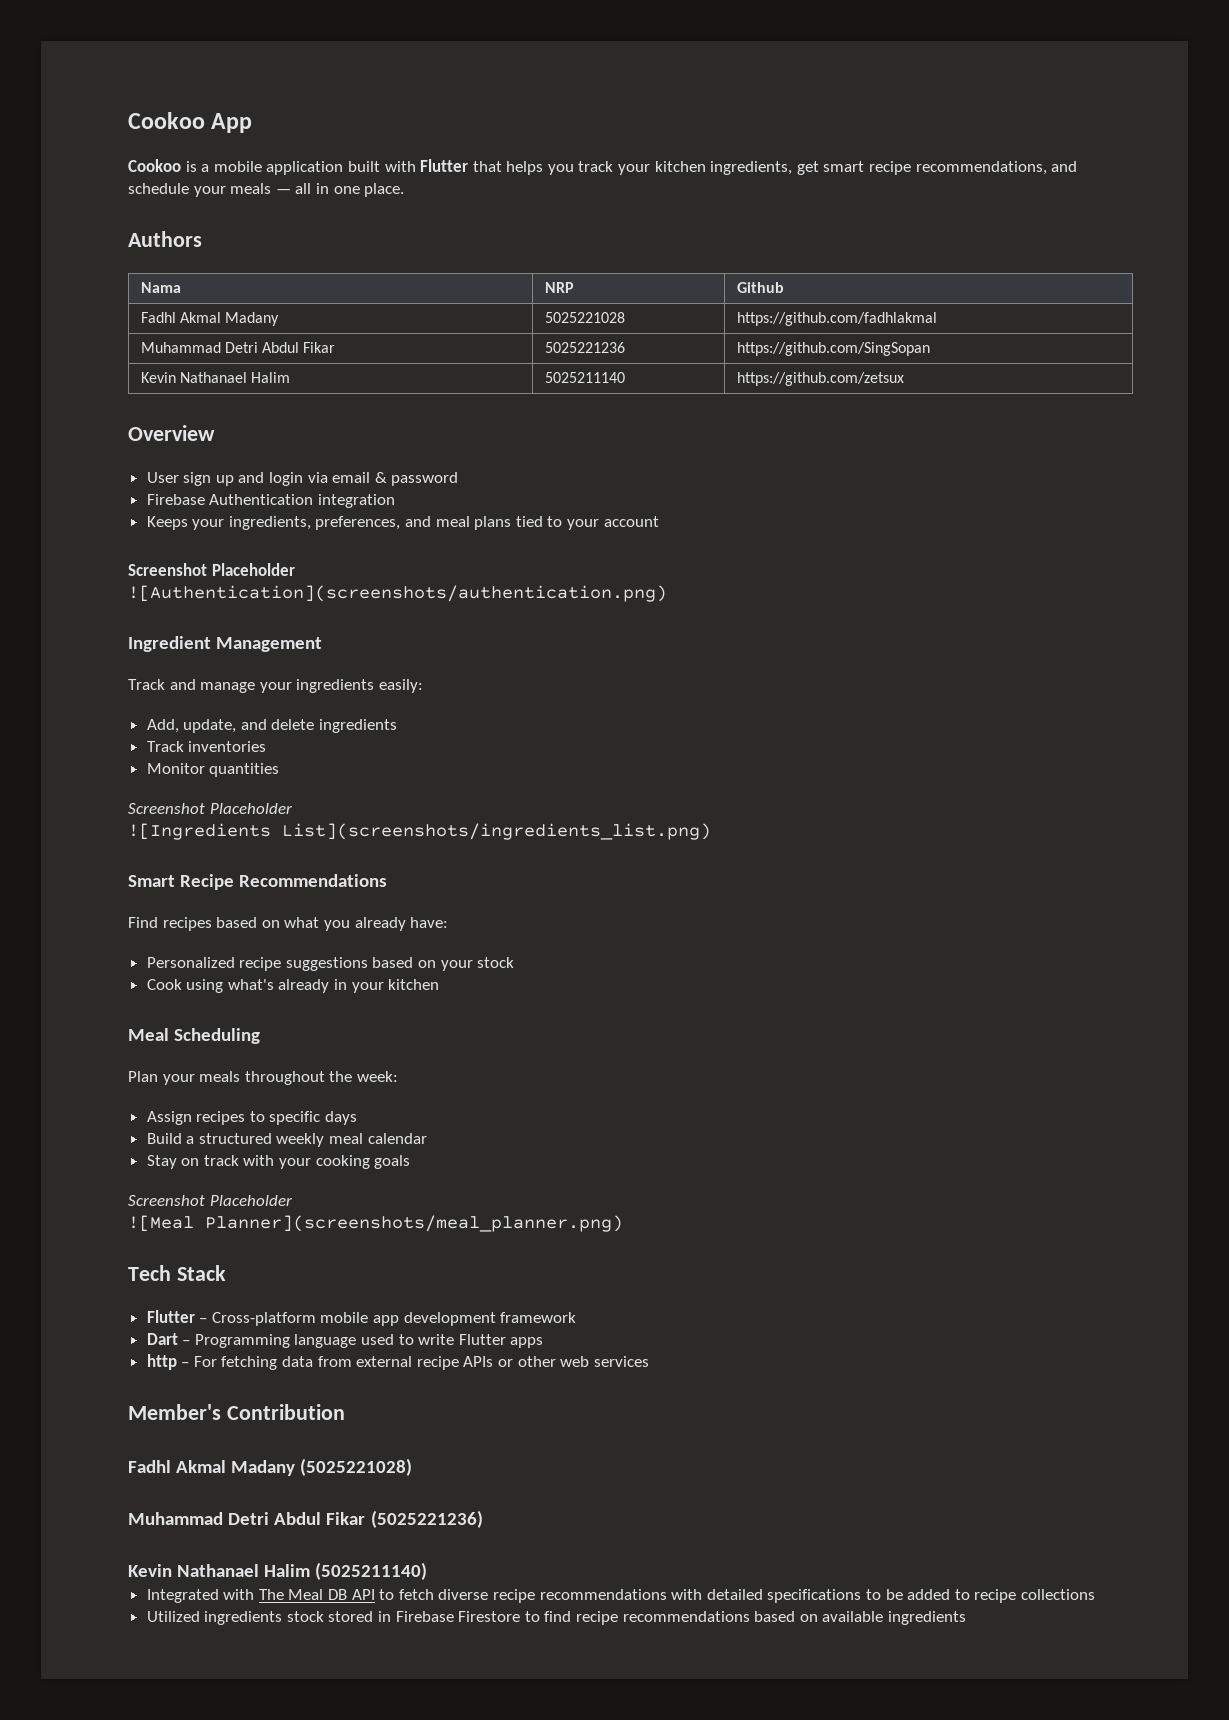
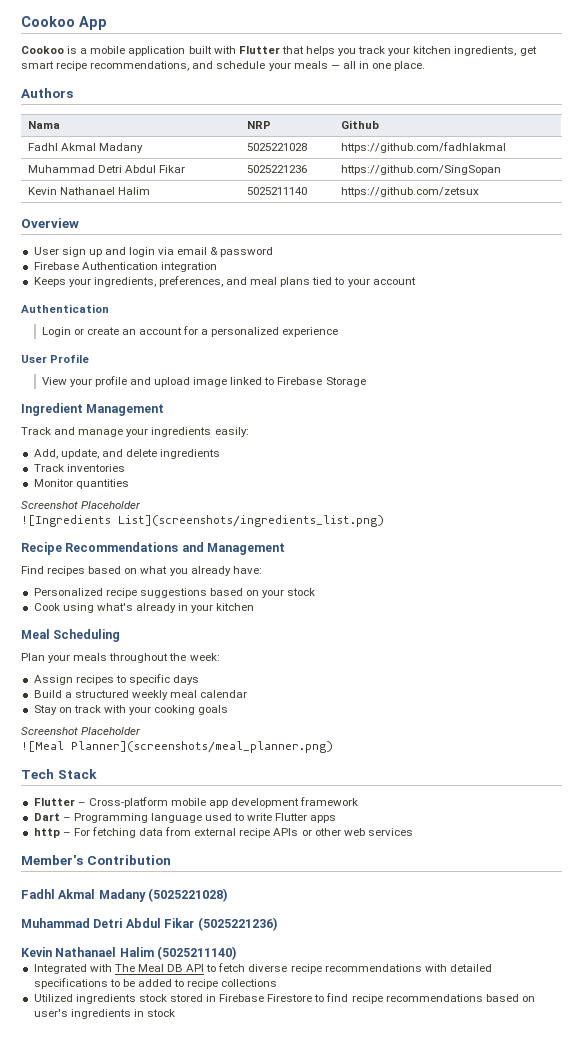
[128,563,295,576] [128,585,667,602] Screenshot Placeholder // ![Authentication](screenshots/authentication.png) -> [21,304,109,313] [41,326,339,337] [21,354,90,363] [41,376,366,387] Authentication // Login or create an account for a personalized experience // User Profile // View your profile and upload image linked to Firebase Storage
[128,875,175,887] Smart -> (384, 521) none
(388, 880) none -> [181,542,286,555] and Management
[822,1611,966,1625] available ingredients -> [33,1009,175,1019] user's ingredients in stock

